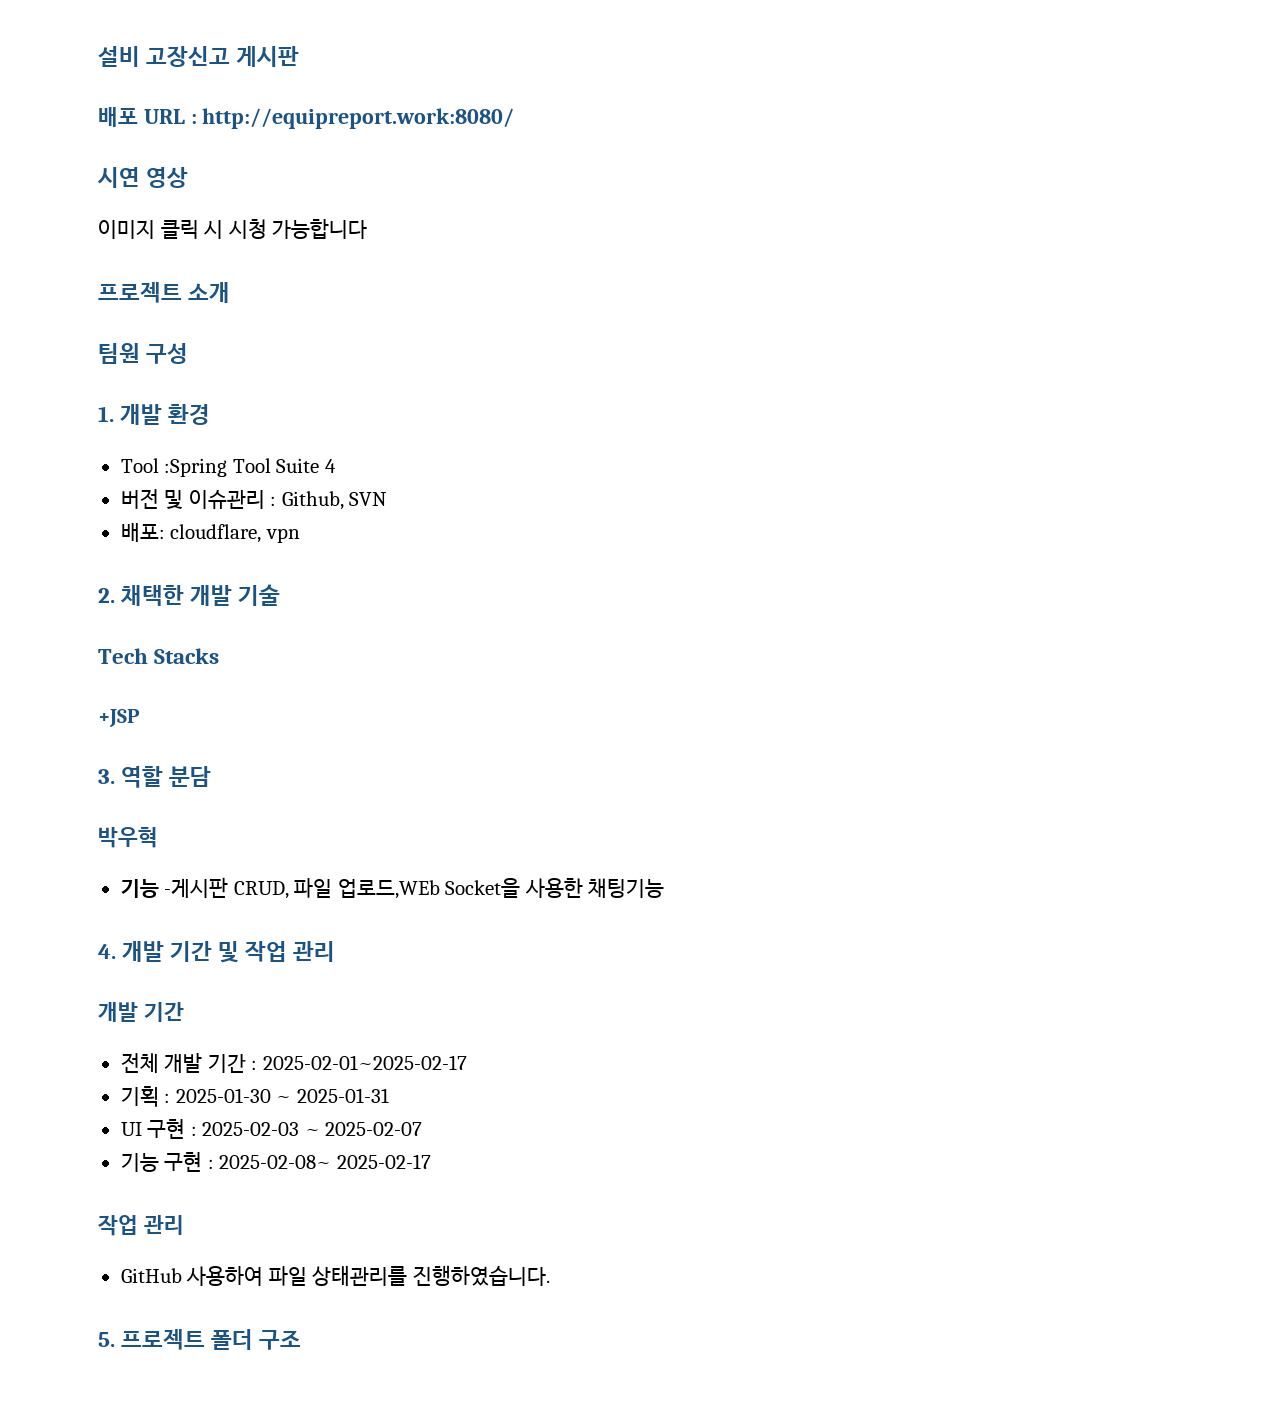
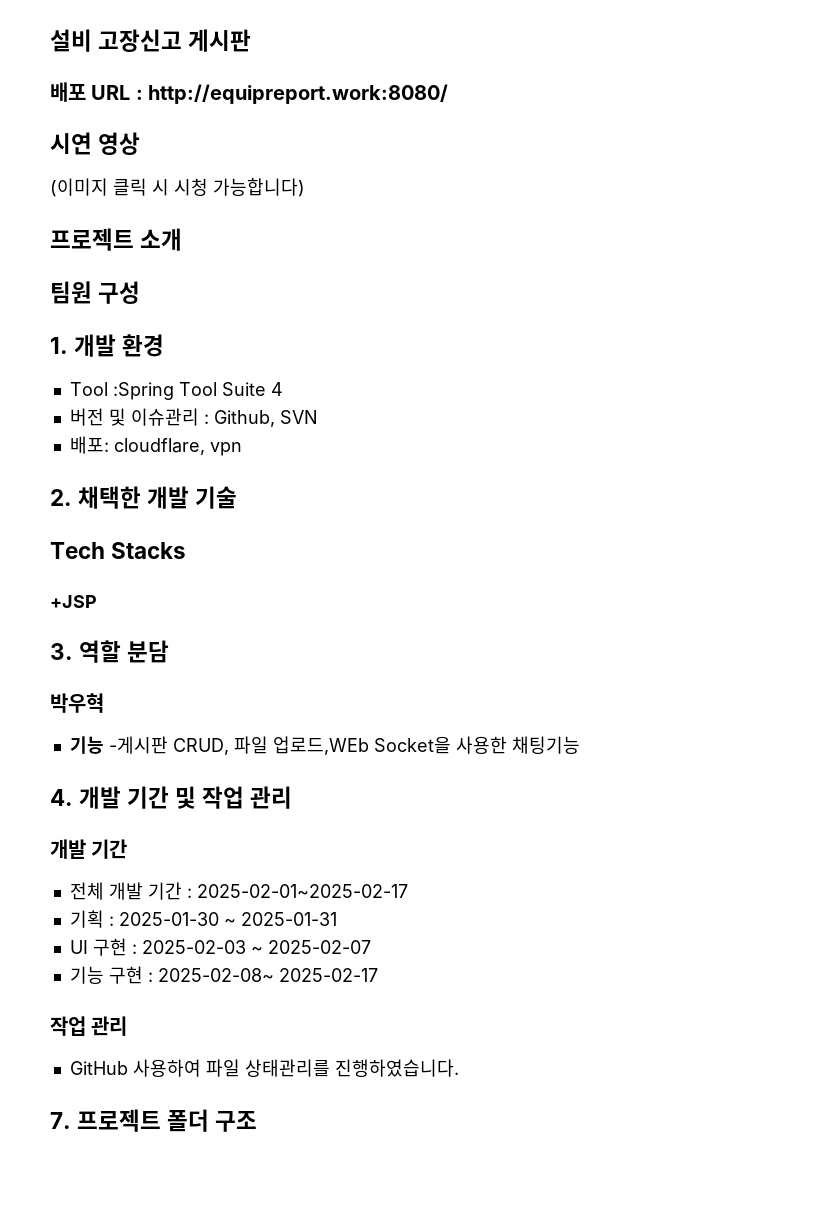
[98,220,155,239] 이미지 -> [50,178,108,197] (이미지
[272,218,368,239] 가능합니다 -> [213,178,305,197] 가능합니다)
[98,1332,115,1347] 5. -> [50,1112,71,1129] 7.

